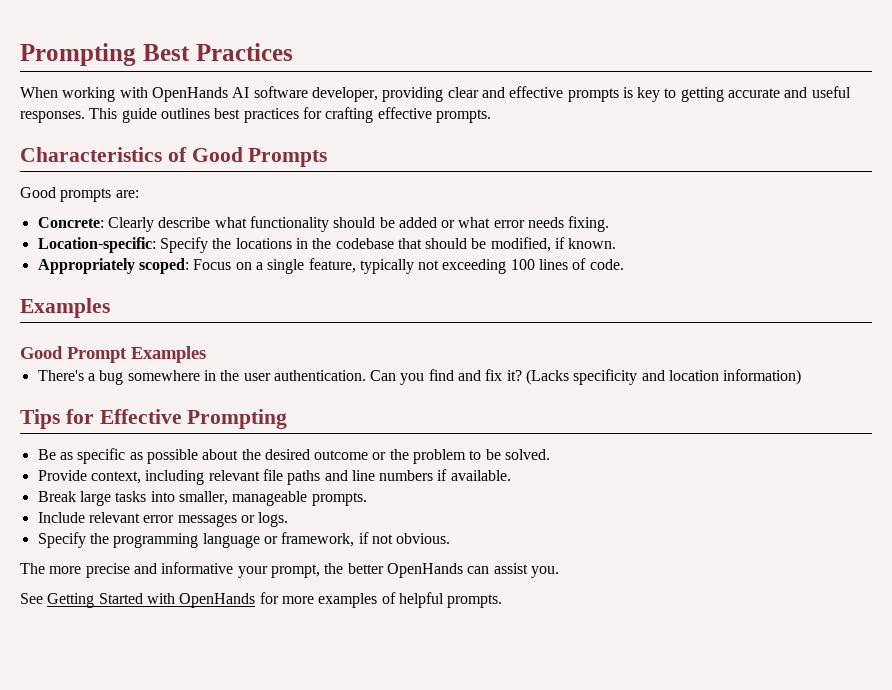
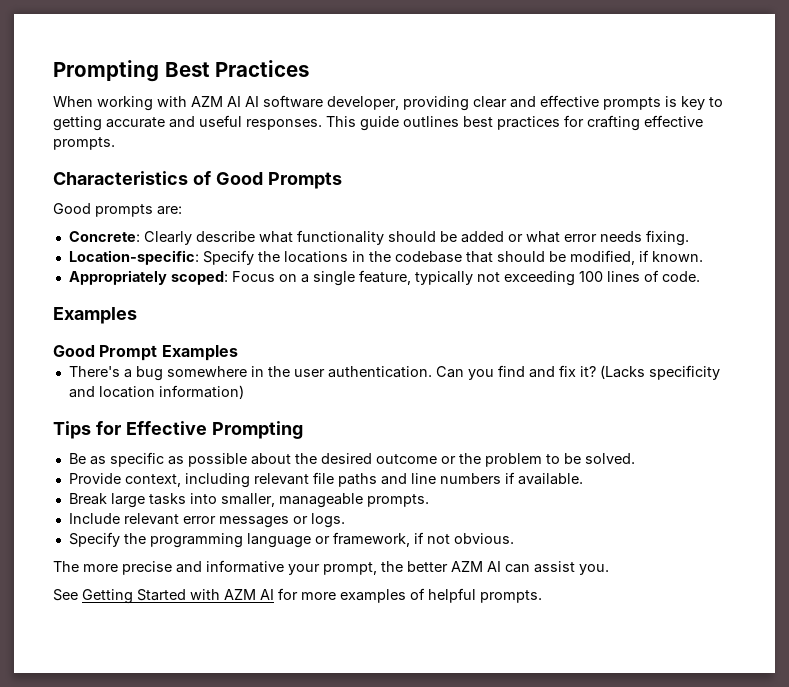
[151,87,228,102] OpenHands -> [191,96,241,107] AZM AI
[386,563,463,578] OpenHands -> [451,561,501,572] AZM AI
[179,593,256,608] OpenHands -> [224,589,274,600] AZM AI

